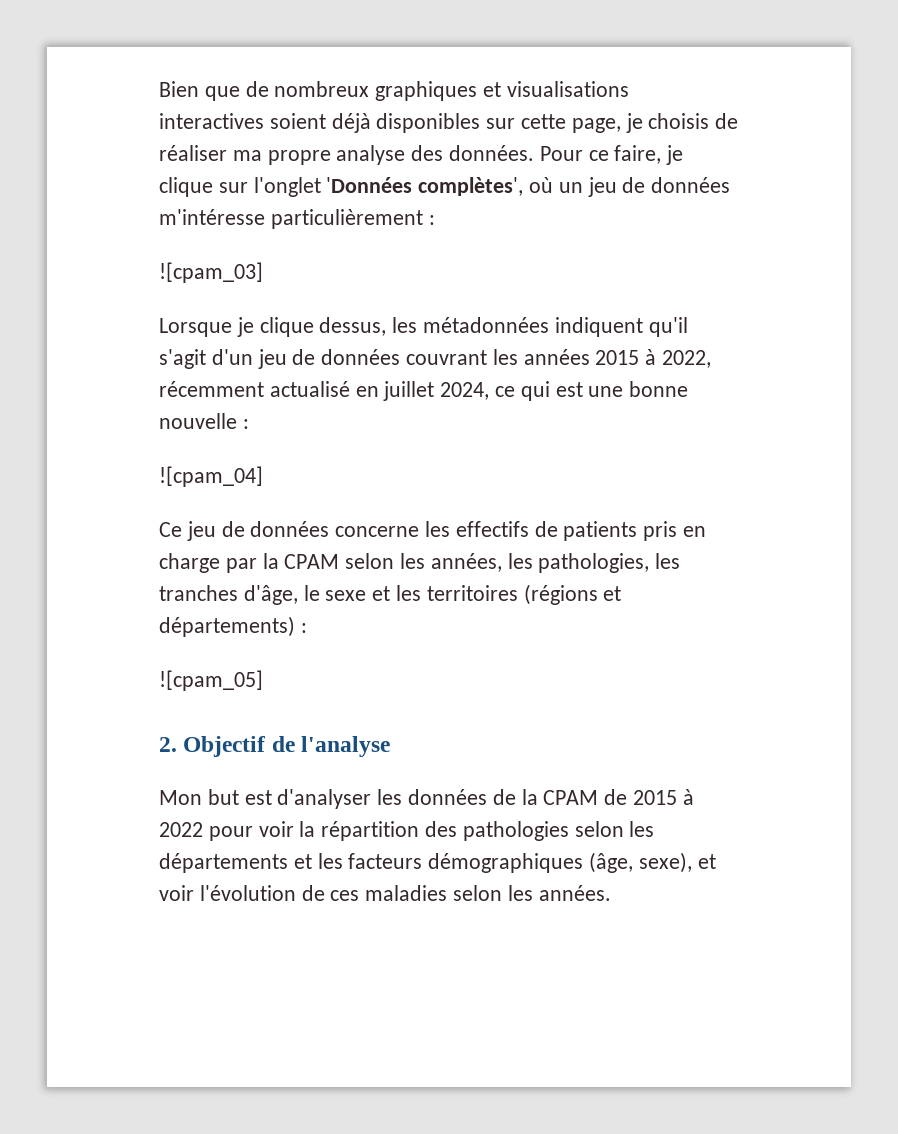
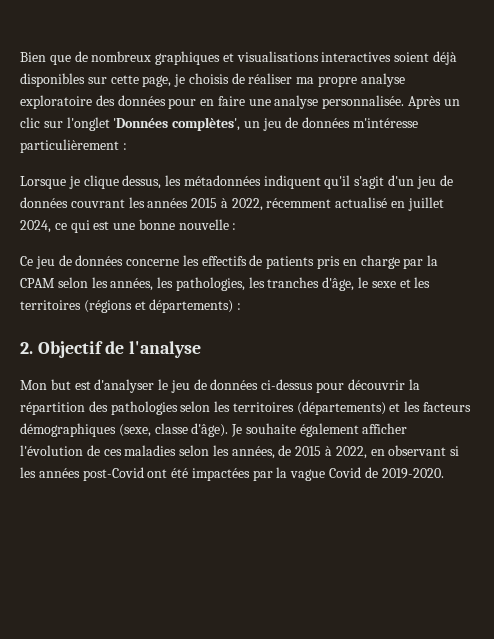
[411,145,684,165] [159,177,213,197] des données. Pour ce faire, je clique -> [20,95,460,109] [20,117,40,128] exploratoire des données pour en faire une analyse personnalisée. Après un clic
[529,177,554,193] où -> (241, 124) none
[159,262,263,283] // ![cpam_03] -> (127, 146) none
[159,466,263,487] // ![cpam_04] -> (237, 226) none
[159,670,263,691] // ![cpam_05] -> (242, 306) none
[377,789,694,805] [159,821,294,841] les données de la CPAM de 2015 à 2022 pour voir -> [158,379,405,393] le jeu de données ci-dessus pour découvrir
[159,853,288,873] départements -> [232,401,386,415] territoires (départements)
[589,852,716,873] [159,885,194,901] (âge, sexe), et voir -> [118,423,408,437] (sexe, classe d'âge). Je souhaite également afficher
[538,885,611,901] années. -> [231,445,460,459] [20,467,444,481] années, de 2015 à 2022, en observant si les années post-Covid ont été impactées par la vague Covid de 2019-2020.

